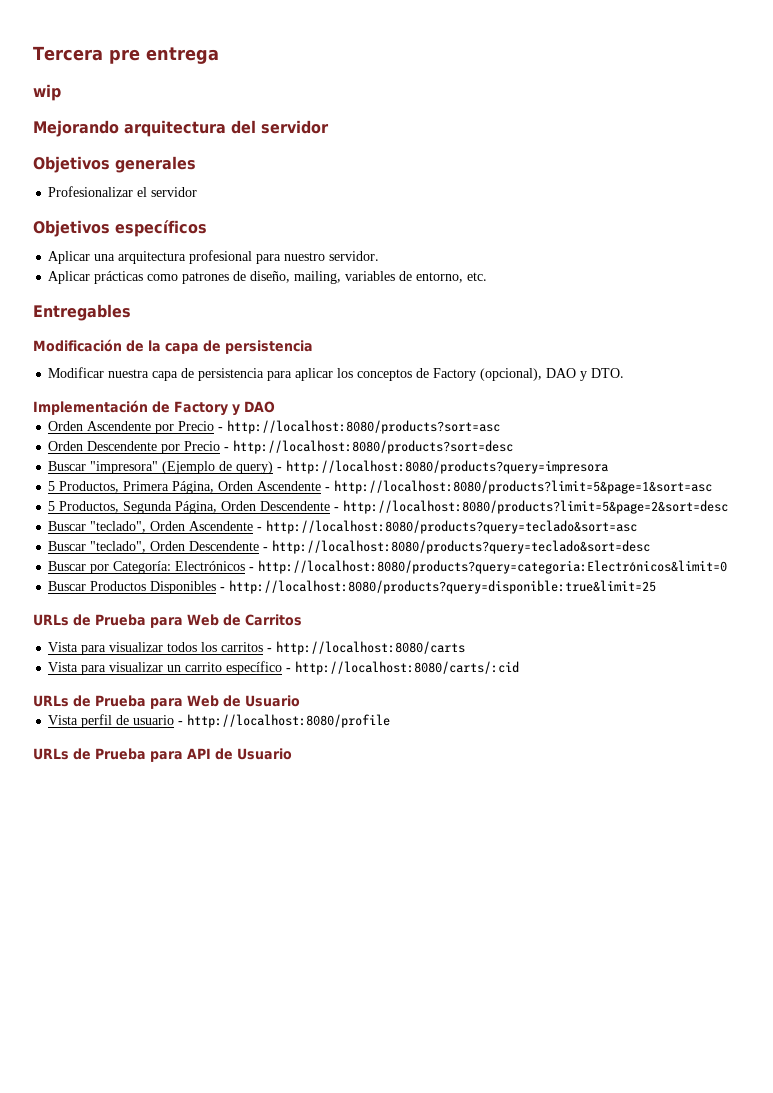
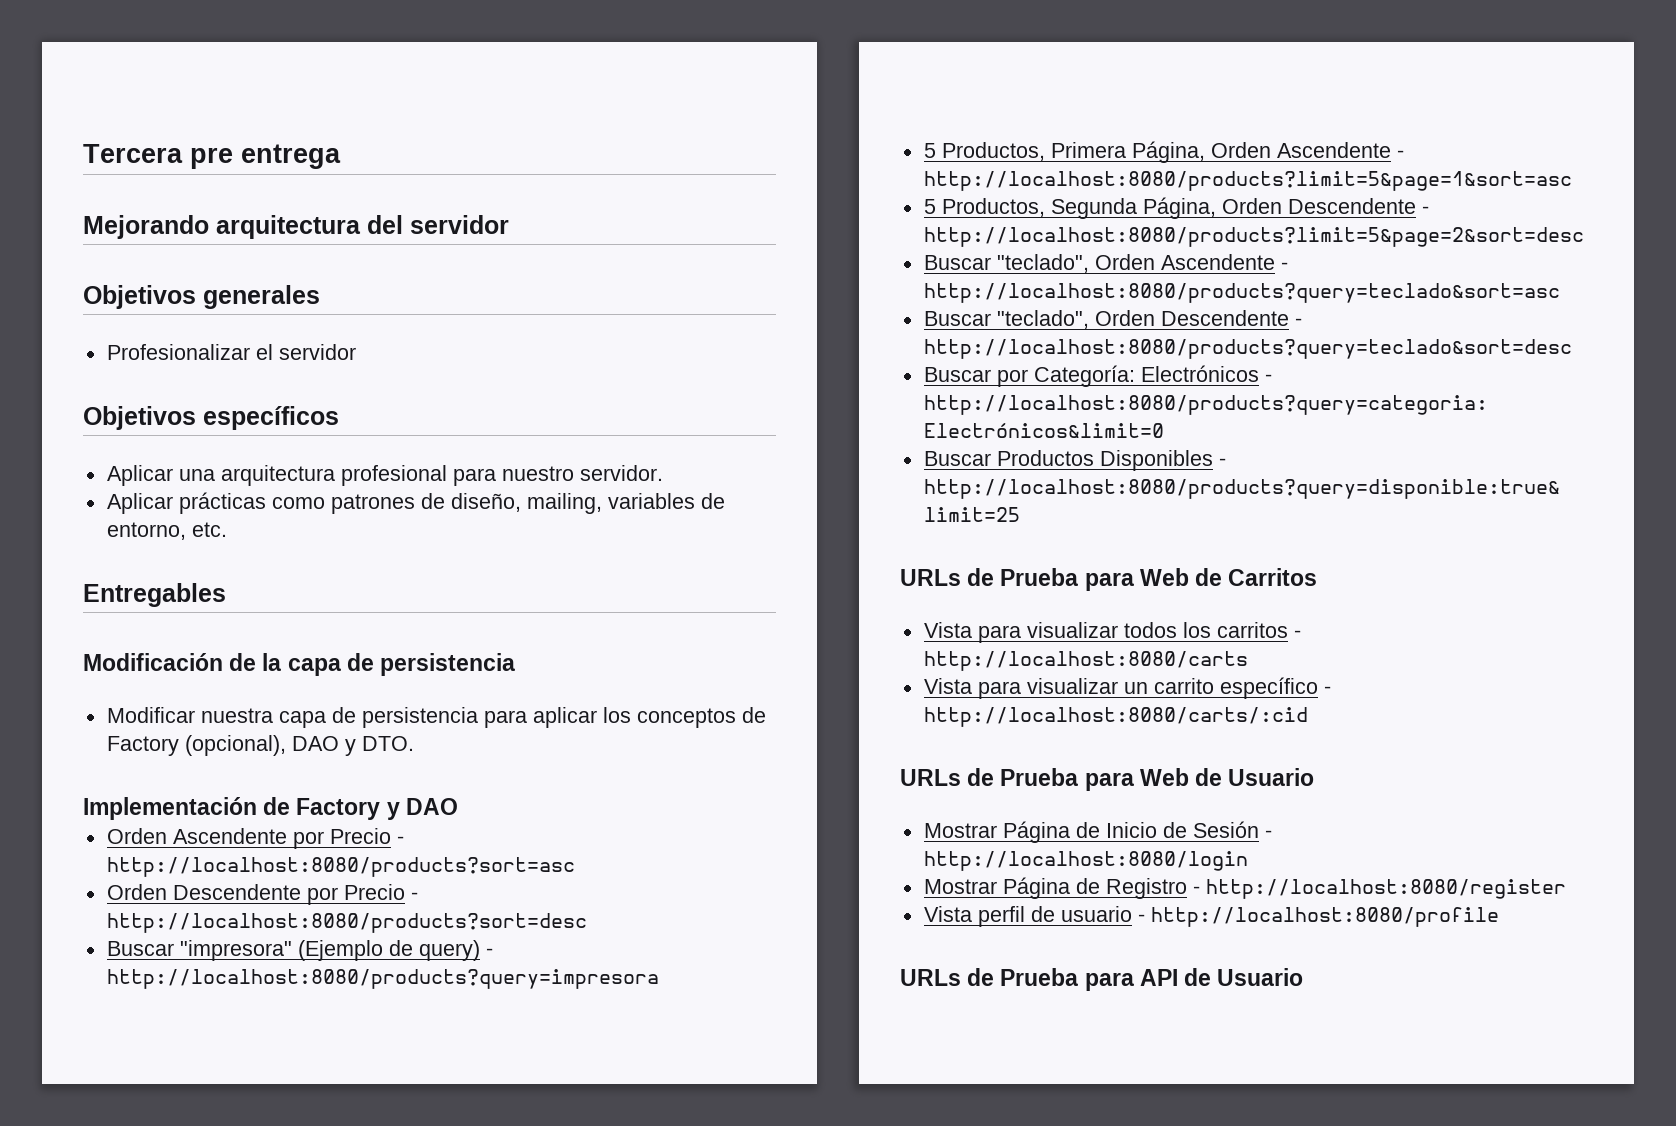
[33,84,61,101] // wip -> (341, 156) none
(300, 701) none -> [923,821,1272,843] [923,851,1248,871] [923,877,1566,899] // Mostrar Página de Inicio de Sesión - http://localhost:8080/login // Mostrar Página de Registro - http://localhost:8080/register

